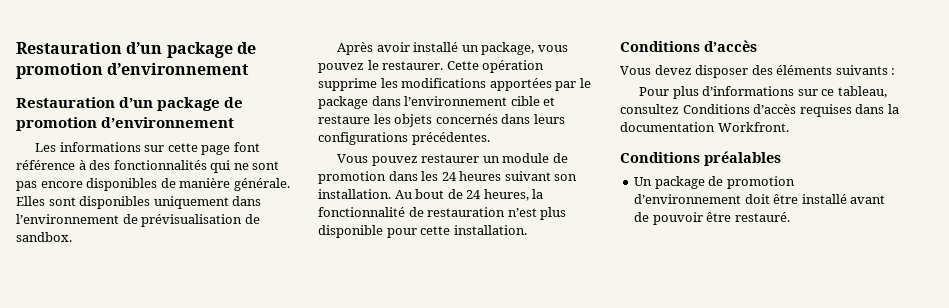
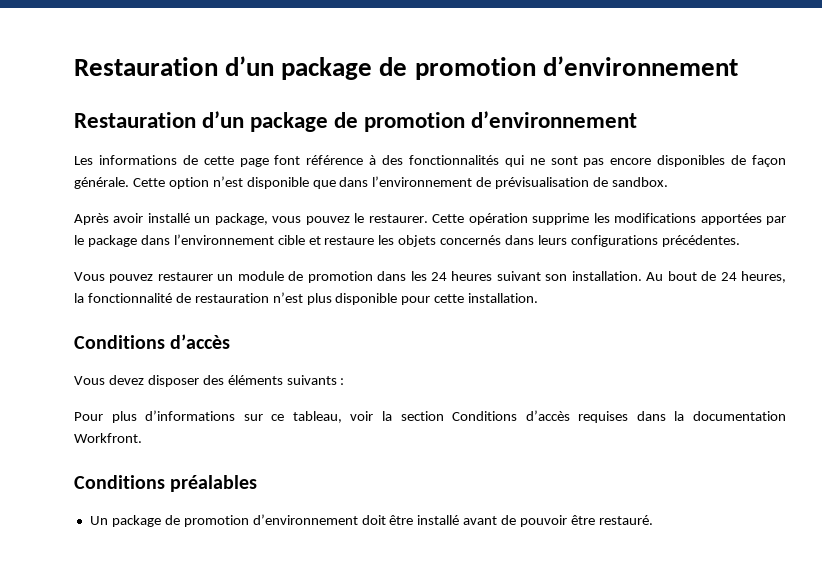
[144,145,165,152] sur -> [182,155,198,165] de
[179,178,290,191] [16,196,229,209] manière générale. Elles sont disponibles uniquement -> [751,155,786,167] [74,176,336,189] façon générale. Cette option n’est disponible que
[620,104,679,114] consultez -> [350,411,444,421] voir la section

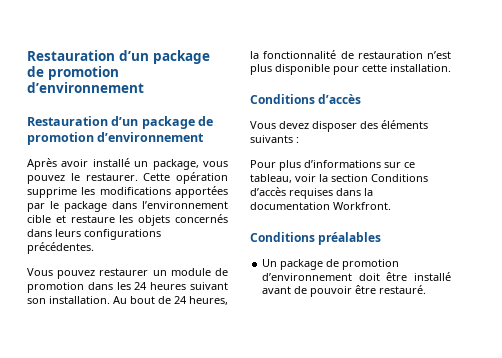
[74,155,786,167] [74,176,669,189] // Les informations de cette page font référence à des fonctionnalités qui ne sont pas encore disponibles de façon générale. Cette option n’est disponible que dans l’environnement de prévisualisation de sandbox. -> (205, 137) none

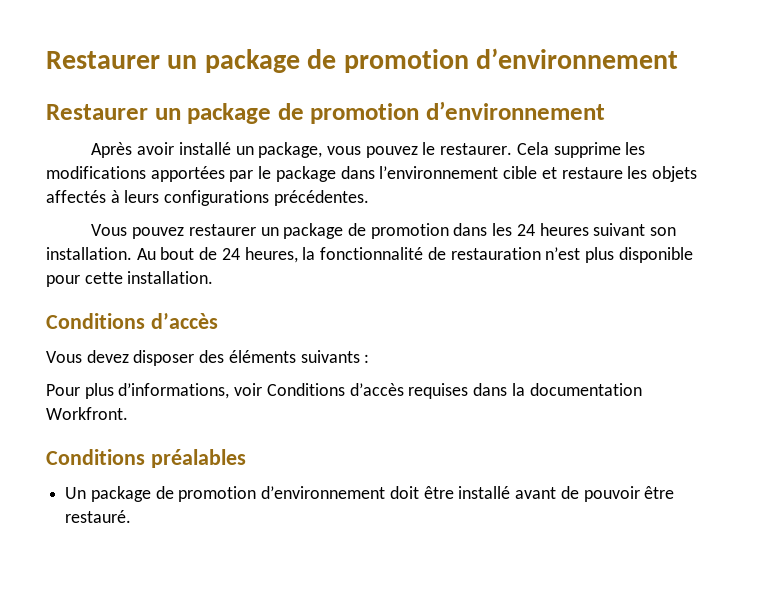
[27,50,210,64] [27,66,119,80] [27,82,144,93] [27,116,139,126] Restauration d’un package de promotion d’environnement // Restauration d’un -> [46,48,679,73] [46,104,181,120] Restaurer un package de promotion d’environnement // Restaurer un
[143,172,228,184] Cette opération -> [516,142,549,155] Cela
[175,214,228,223] [27,229,52,237] concernés dans -> [46,190,120,203] affectés à
[170,268,211,276] module -> [283,223,344,239] package
[304,160,415,168] [250,174,368,183] d’informations sur ce tableau, voir la section -> [118,383,263,399] d’informations, voir

